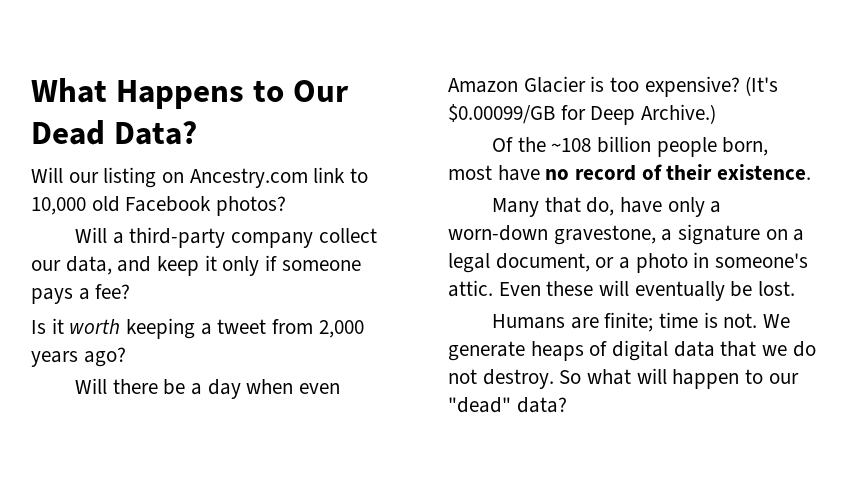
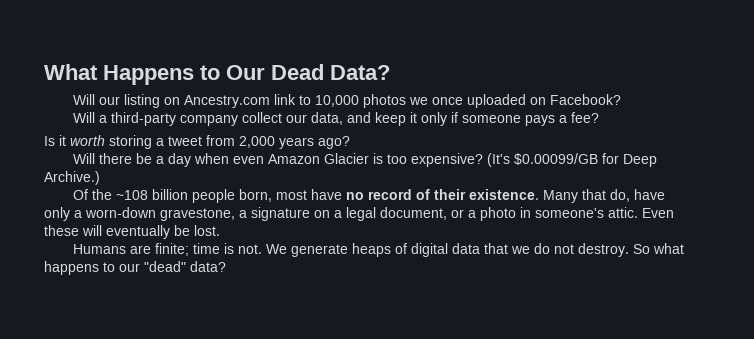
[91,196,287,216] old Facebook photos? -> [362,94,621,108] photos we once uploaded on Facebook?
[126,318,196,339] keeping -> [109,135,152,149] storing
(812, 172) // -> (539, 194) none
[636,368,740,389] will happen -> [44,261,99,275] happens

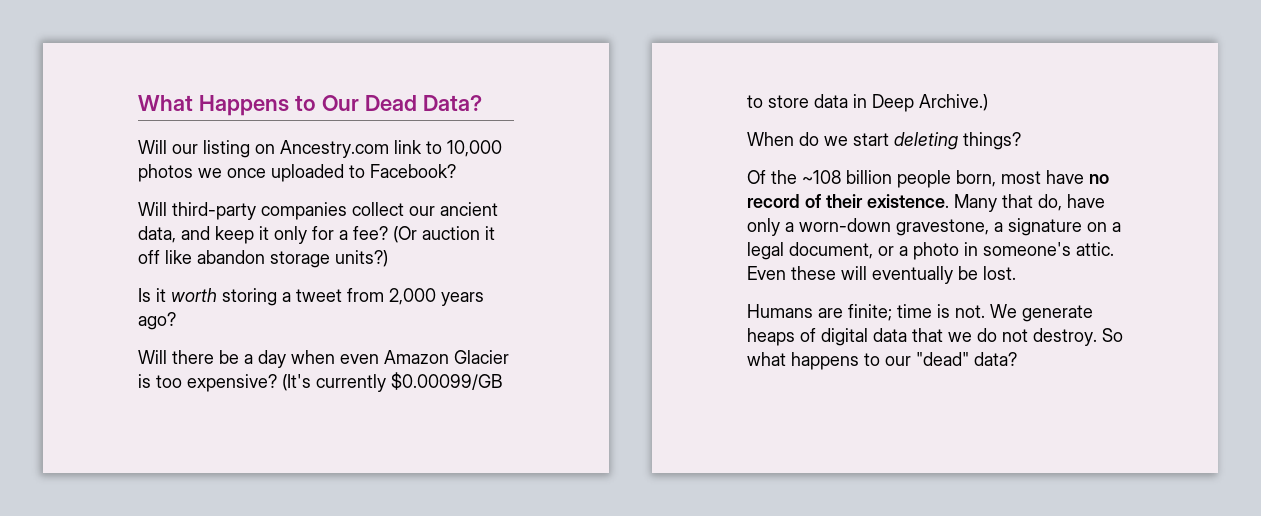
[529,97,546,105] on -> [349,165,365,178] to
[98,112,238,126] a third-party company -> [172,202,347,220] third-party companies
(307, 118) none -> [440,202,498,216] ancient
[450,112,555,126] if someone pays -> [312,226,334,240] for
(599, 117) none -> [393,226,495,243] [138,250,388,268] (Or auction it off like abandon storage units?)
[513,153,657,167] [44,171,100,185] $0.00099/GB for Deep Archive.) -> [316,372,502,392] [747,94,988,112] [747,132,1021,150] currently $0.00099/GB to store data in Deep Archive.) // When do we start deleting things?

